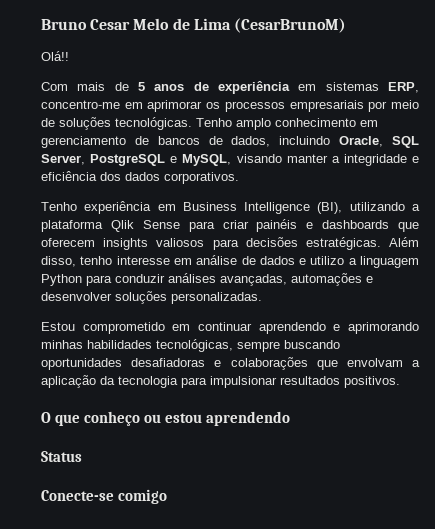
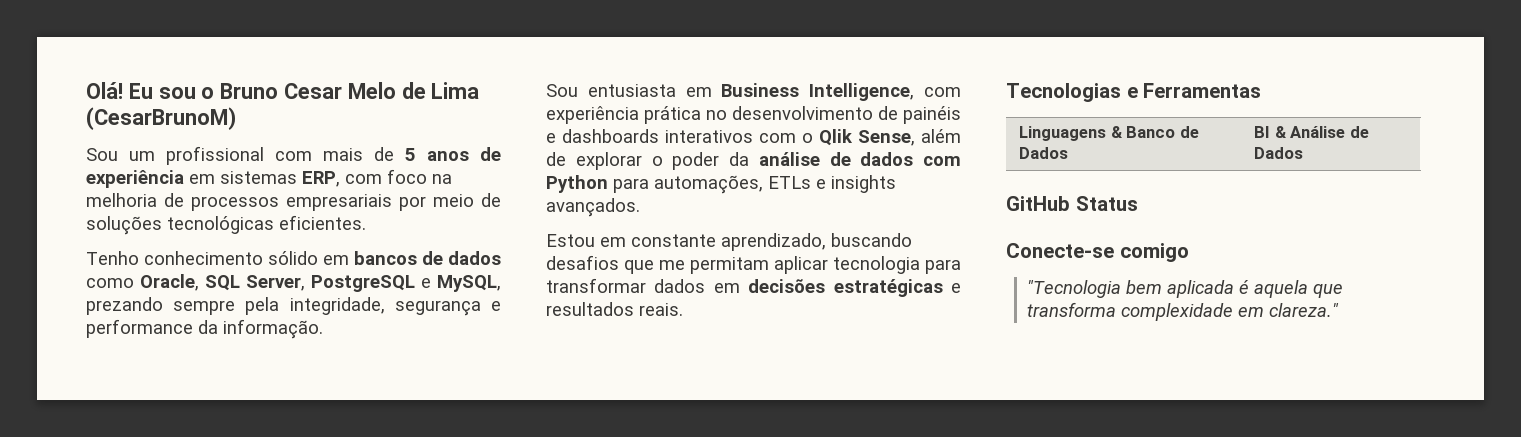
(41, 24) none -> [86,82,215,99] Olá! Eu sou o
[41,51,69,61] [41,82,68,91] Olá!! // Com -> [86,146,312,165] Sou um profissional com
[41,100,221,112] concentro-me em aprimorar os -> [345,169,452,184] [86,193,184,207] com foco na melhoria de
[115,117,378,130] [41,136,331,148] tecnológicas. Tenho amplo conhecimento em gerenciamento de bancos de dados, incluindo -> [167,215,366,234] [86,251,501,265] [86,278,134,288] tecnológicas eficientes. // Tenho conhecimento sólido em bancos de dados como
[236,154,419,166] [41,171,239,184] [41,201,420,214] [41,219,419,232] [41,237,419,250] [41,255,420,268] [41,273,373,286] [41,291,262,304] [41,322,419,334] [41,339,340,352] [41,357,421,370] [41,375,400,388] [41,411,290,426] [41,451,82,462] [41,489,167,504] visando manter a integridade e eficiência dos dados corporativos. // Tenho experiência em Business Intelligence (BI), utilizando a plataforma Qlik Sense para criar painéis e dashboards que oferecem insights valiosos para decisões estratégicas. Além disso, tenho interesse em análise de dados e utilizo a linguagem Python para conduzir análises avançadas, automações e desenvolver soluções personalizadas. // Estou comprometido em continuar aprendendo e aprimorando minhas habilidades tecnológicas, sempre buscando oportunidades desafiadoras e colaborações que envolvam a aplicação da tecnologia para impulsionar resultados positivos. // O que conheço ou estou aprendendo // Status // Conecte-se comigo -> [86,297,501,316] [86,319,323,339] [546,83,961,101] [546,106,961,124] [546,129,961,146] [546,152,961,170] [546,175,896,194] [546,198,640,217] [546,233,912,251] [546,255,961,274] [546,278,961,297] [546,302,683,316] [1006,83,1262,102] [1019,126,1199,141] [1019,147,1069,159] [1254,126,1369,138] [1254,147,1304,159] [1006,196,1138,211] [1006,243,1189,262] [1026,280,1343,298] [1026,302,1339,321] prezando sempre pela integridade, segurança e performance da informação. // Sou entusiasta em Business Intelligence, com experiência prática no desenvolvimento de painéis e dashboards interativos com o Qlik Sense, além de explorar o poder da análise de dados com Python para automações, ETLs e insights avançados. // Estou em constante aprendizado, buscando desafios que me permitam aplicar tecnologia para transformar dados em decisões estratégicas e resultados reais. // Tecnologias e Ferramentas // Linguagens & Banco de Dados | BI & Análise de Dados // GitHub Status // Conecte-se comigo // "Tecnologia bem aplicada é aquela que transforma complexidade em clareza."

